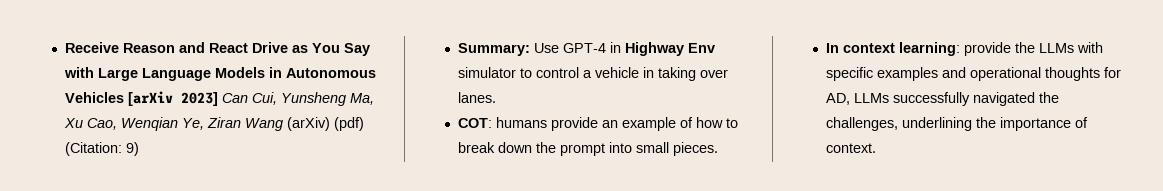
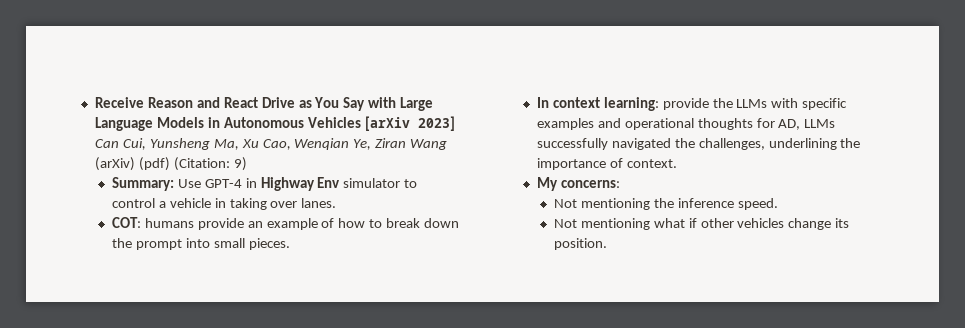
(876, 148) none -> [536,177,620,191] [553,198,778,210] [553,218,850,230] [553,238,607,250] // My concerns: // Not mentioning the inference speed. // Not mentioning what if other vehicles change its position.

